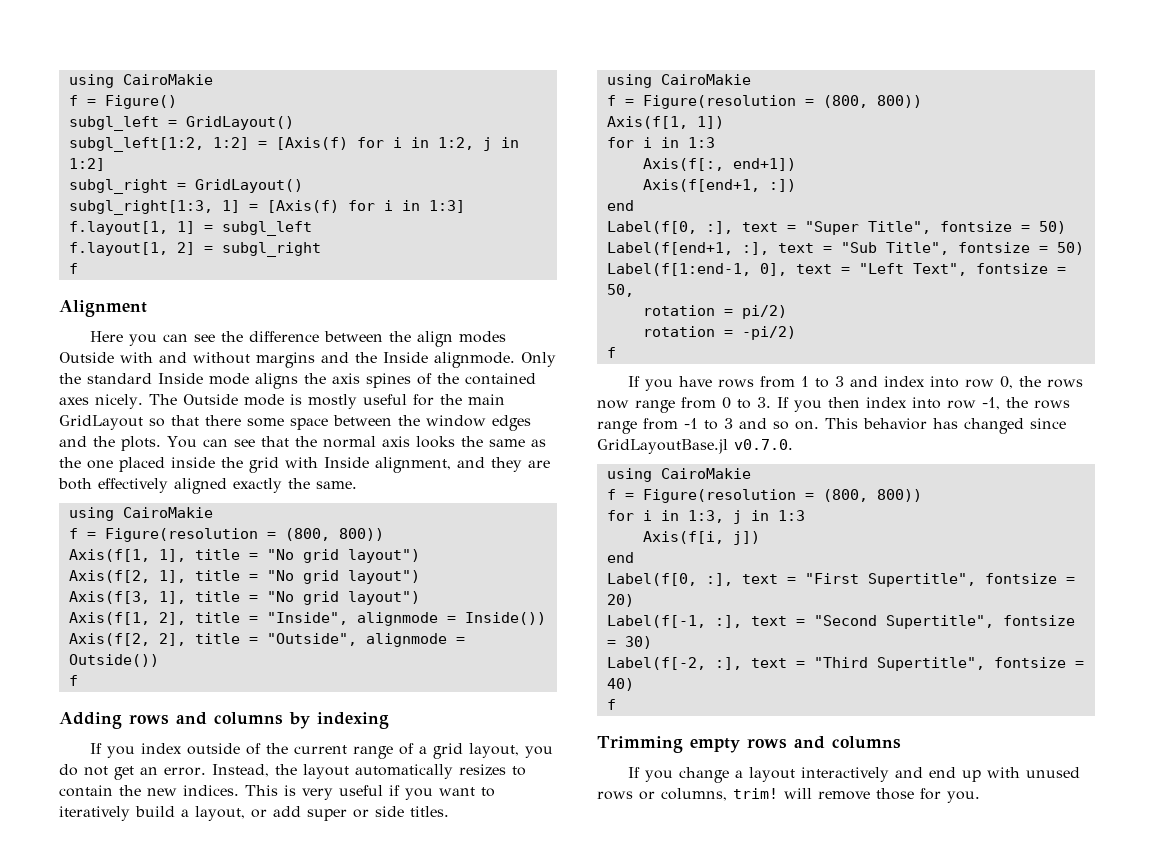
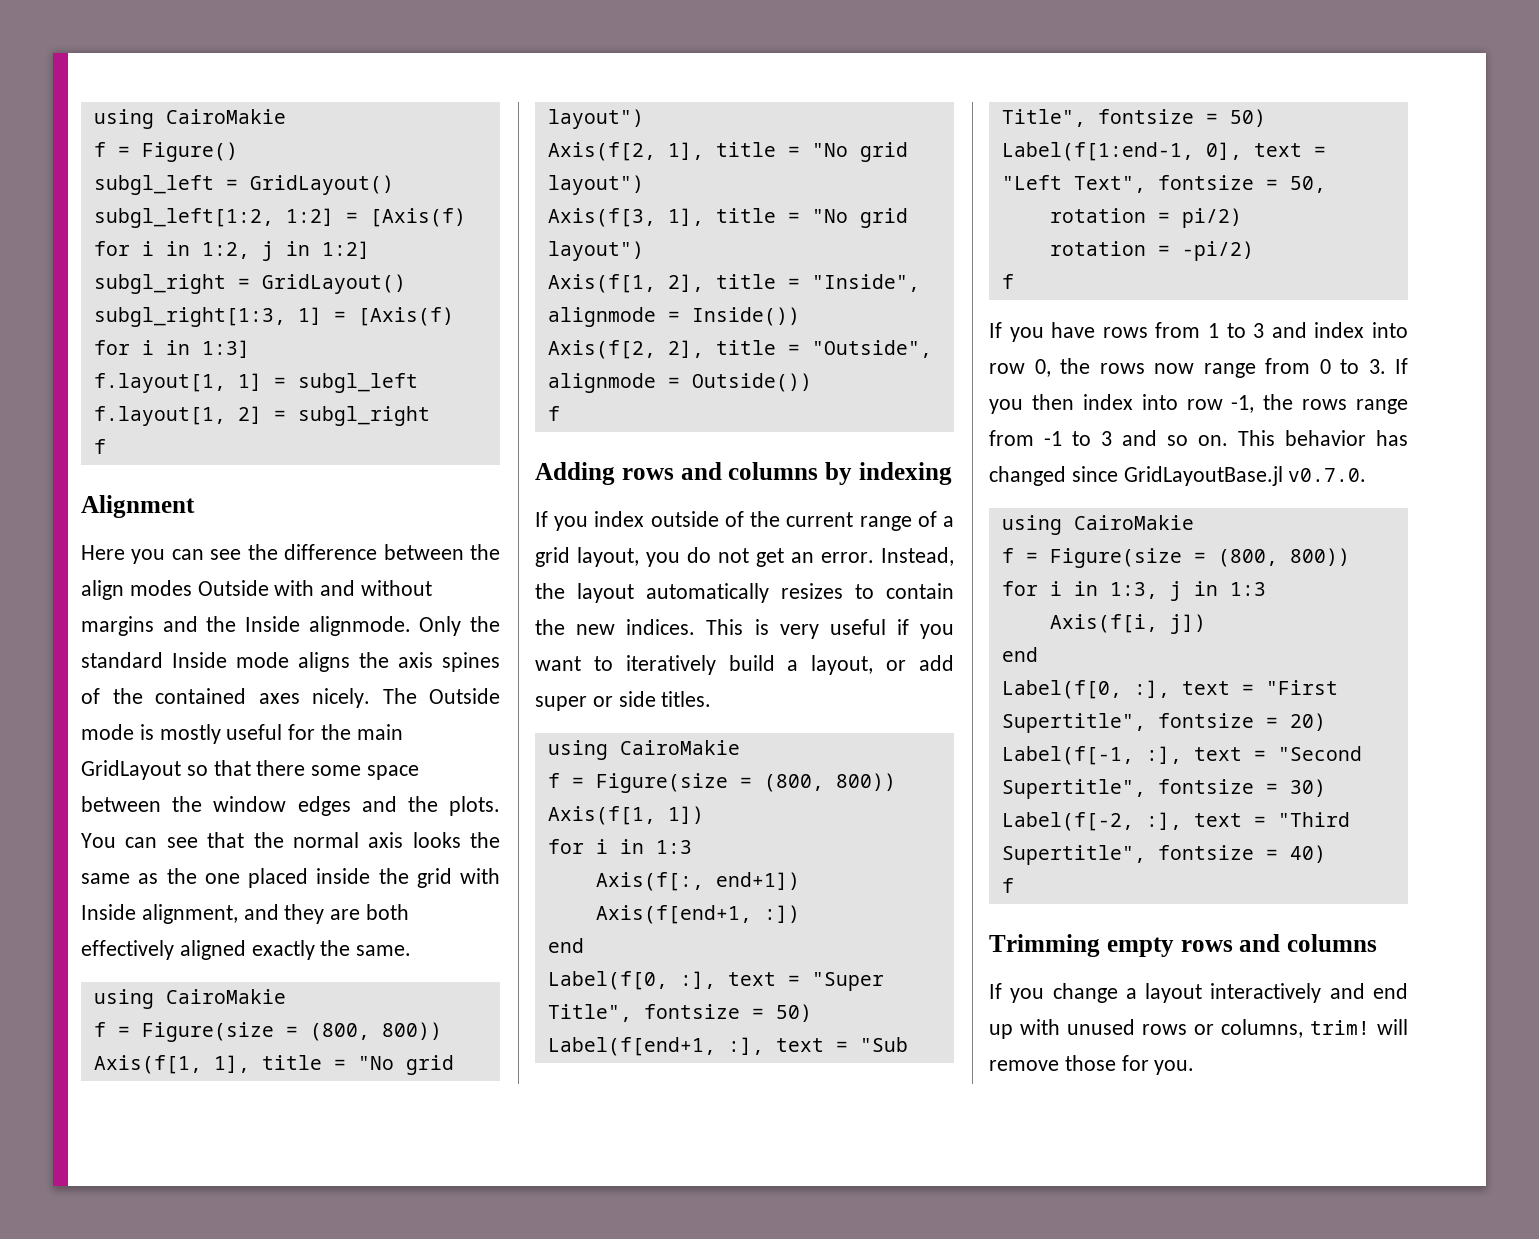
[104,528,258,542] Figure(resolution -> [141,1022,274,1042] Figure(size
[642,95,796,109] Figure(resolution -> [595,773,728,793] Figure(size
[642,489,796,503] Figure(resolution -> [1049,548,1182,568] Figure(size

